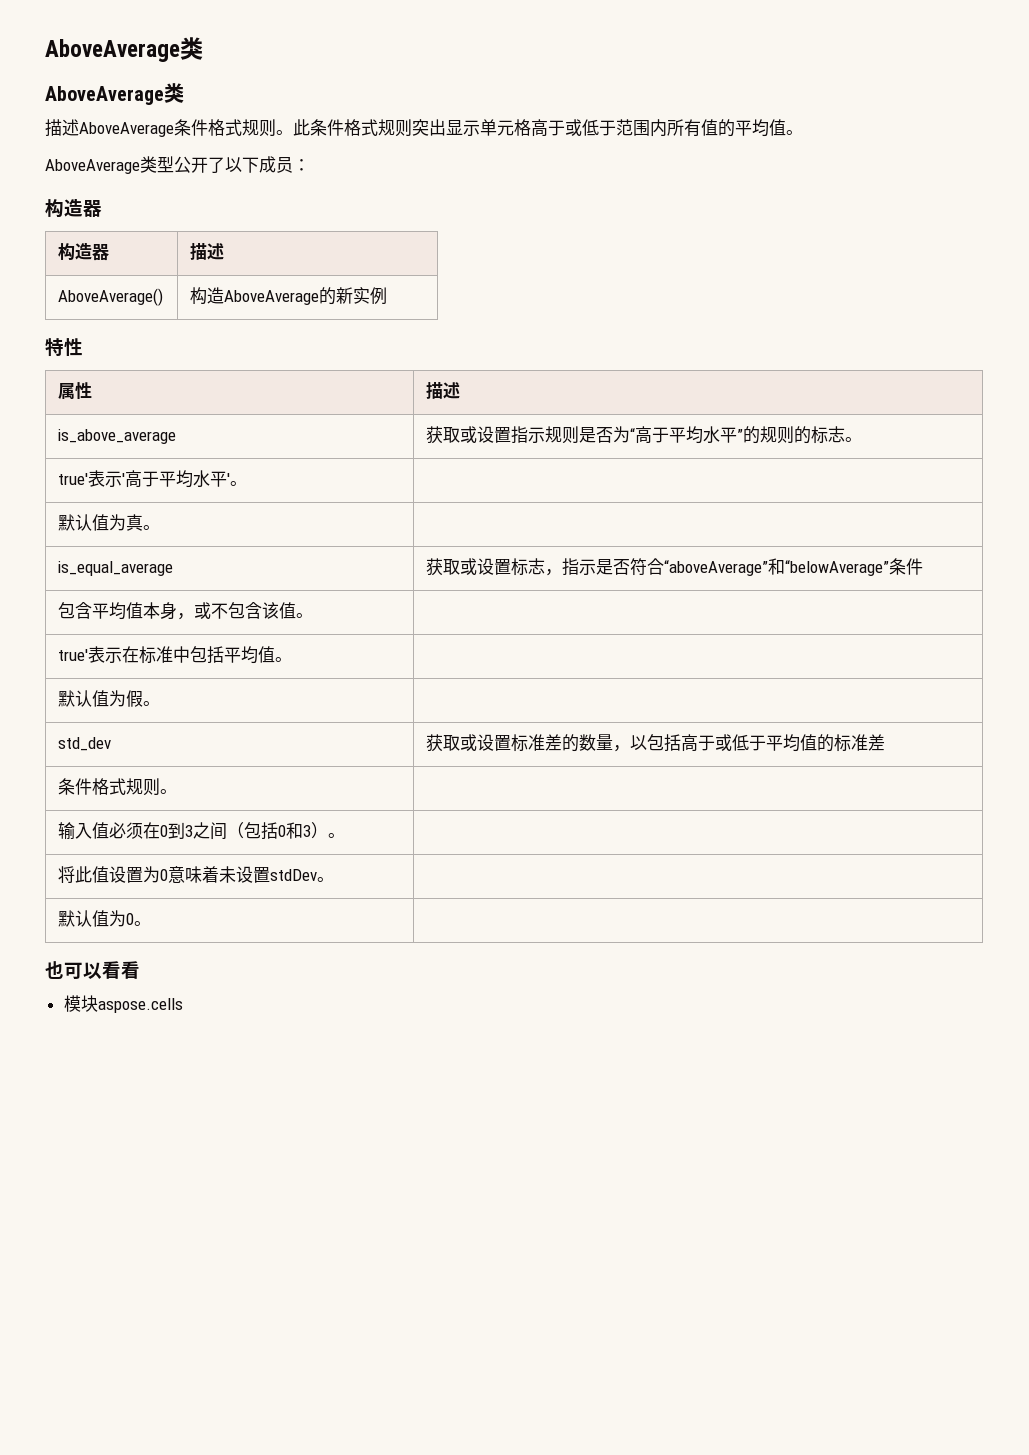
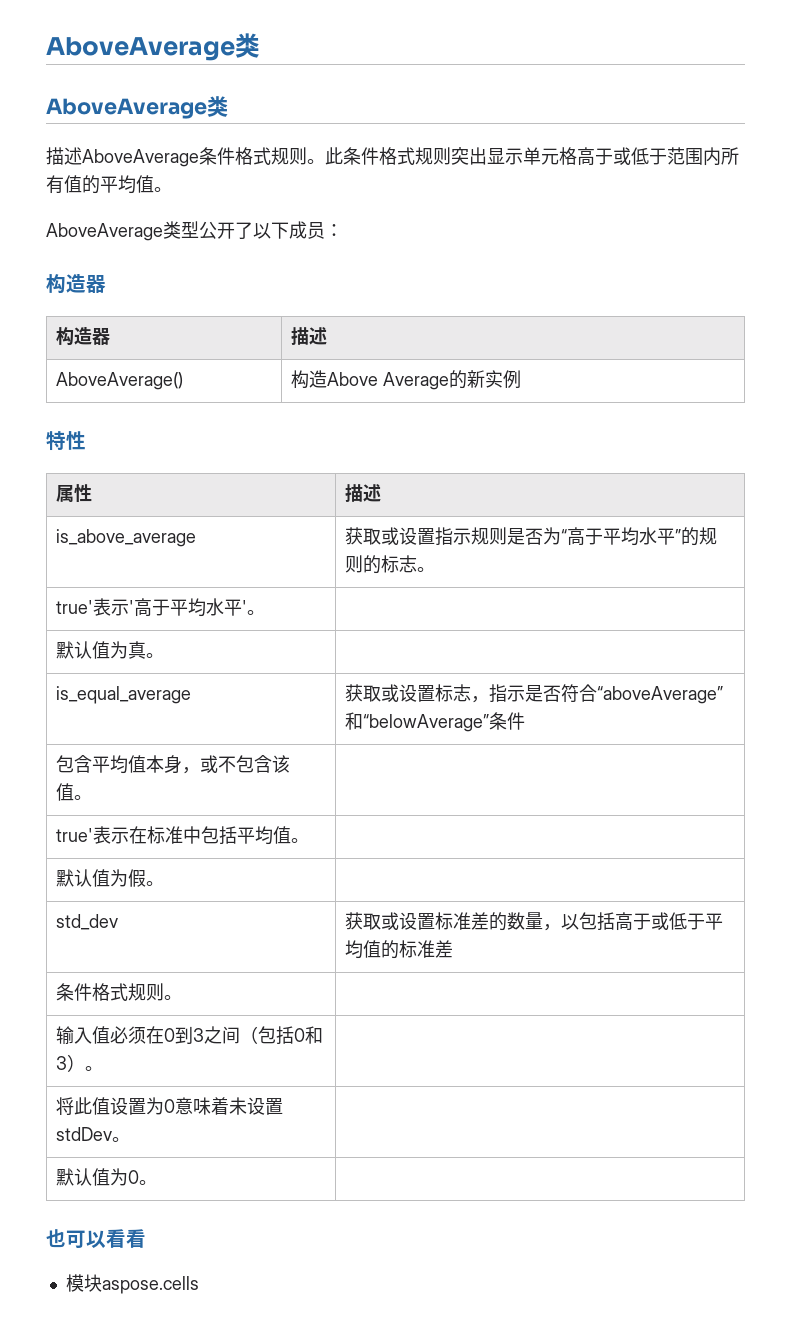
[224,290,320,305] AboveAverage -> [327,372,450,390] Above Average

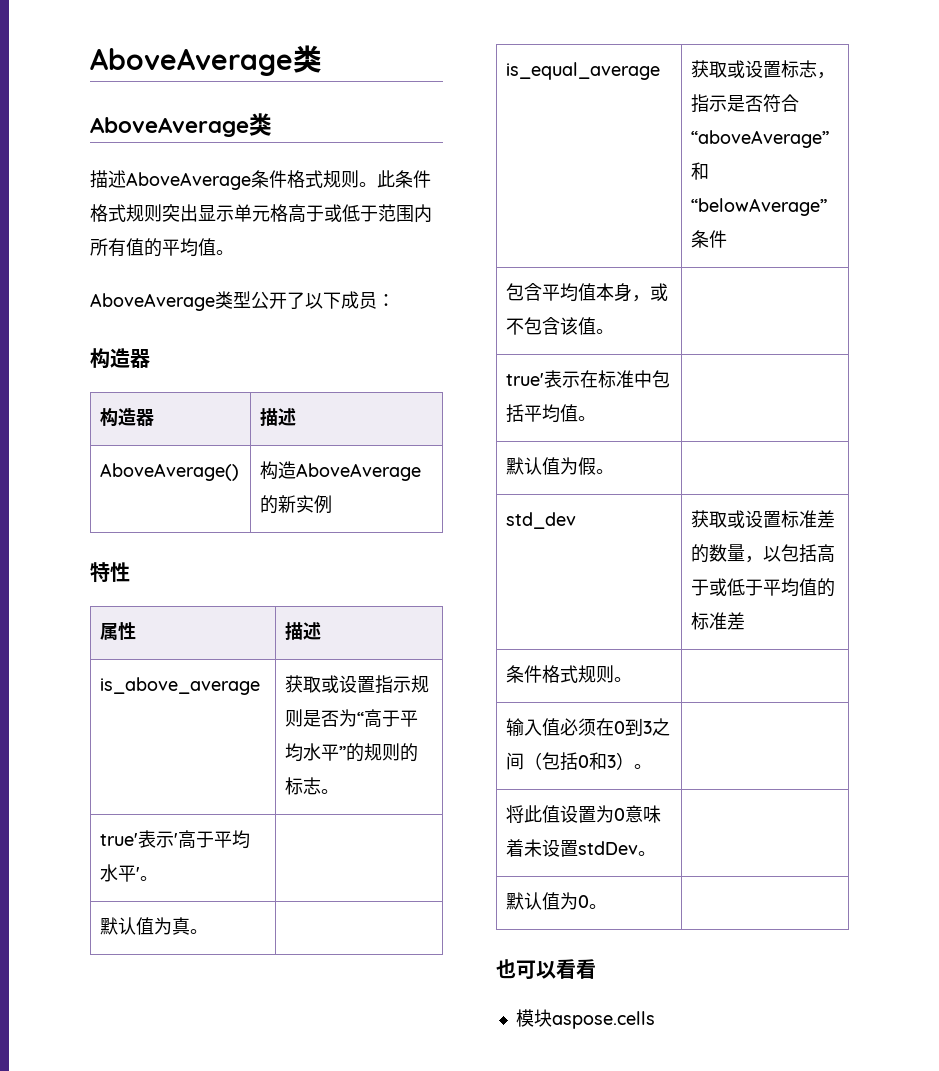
[327,372,450,390] Above Average -> [296,463,422,481] AboveAverage

